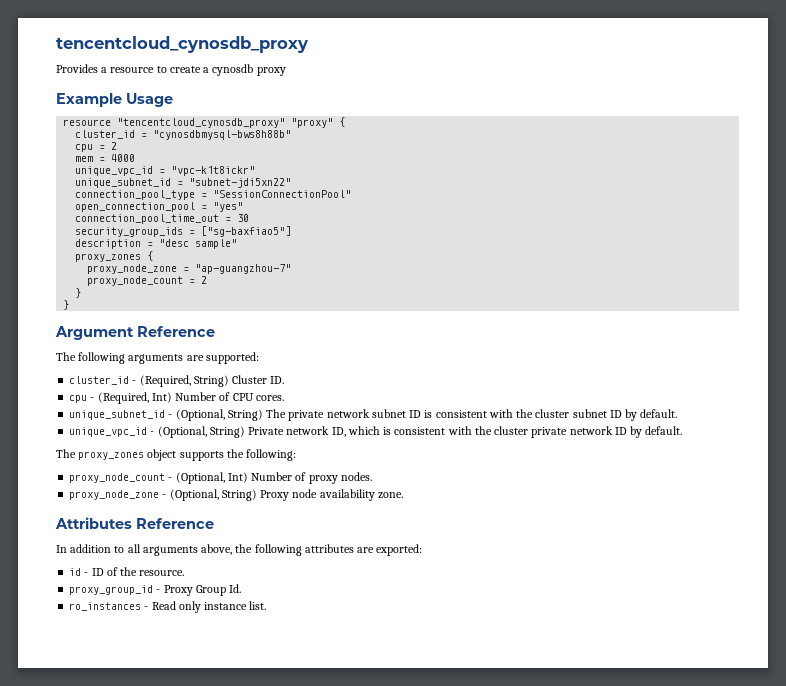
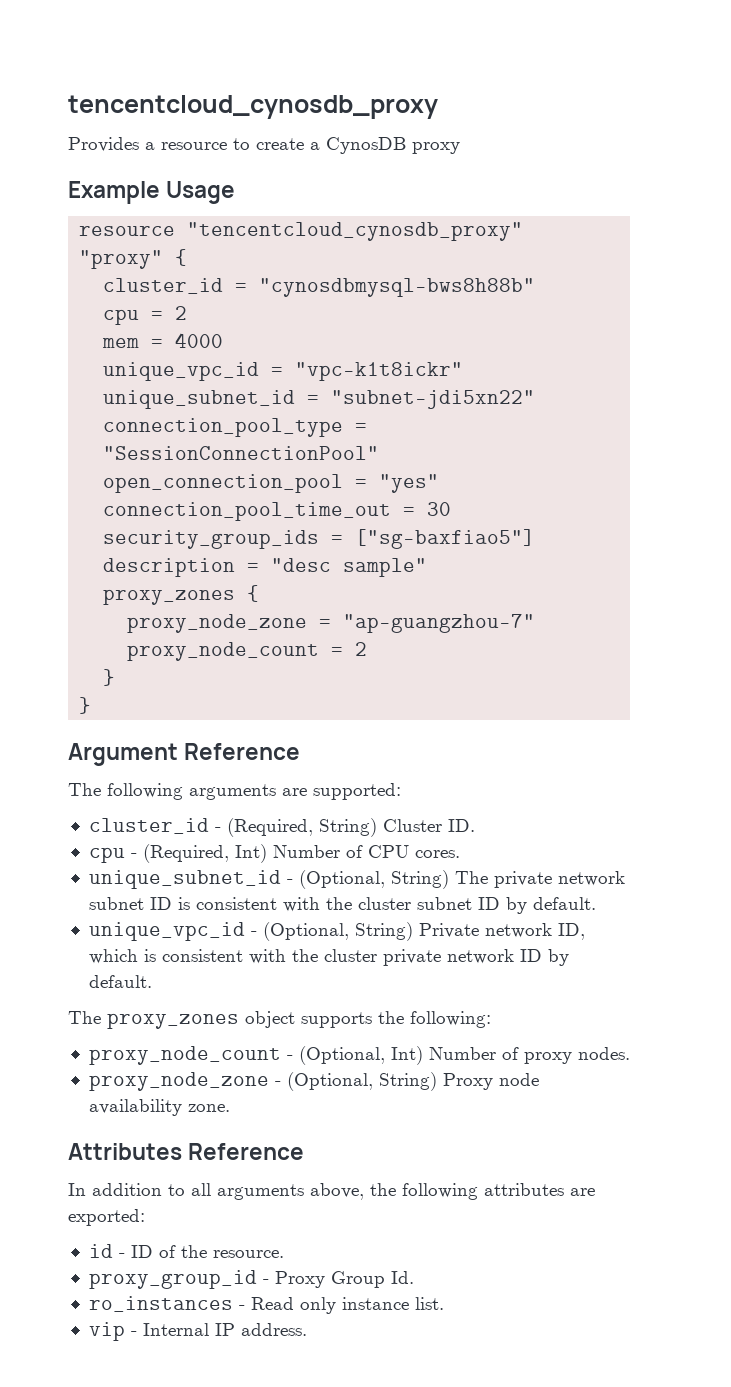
[212,64,254,76] cynosdb -> [326,137,406,154] CynosDB
(267, 605) none -> [88,1322,307,1341] // vip - Internal IP address.

